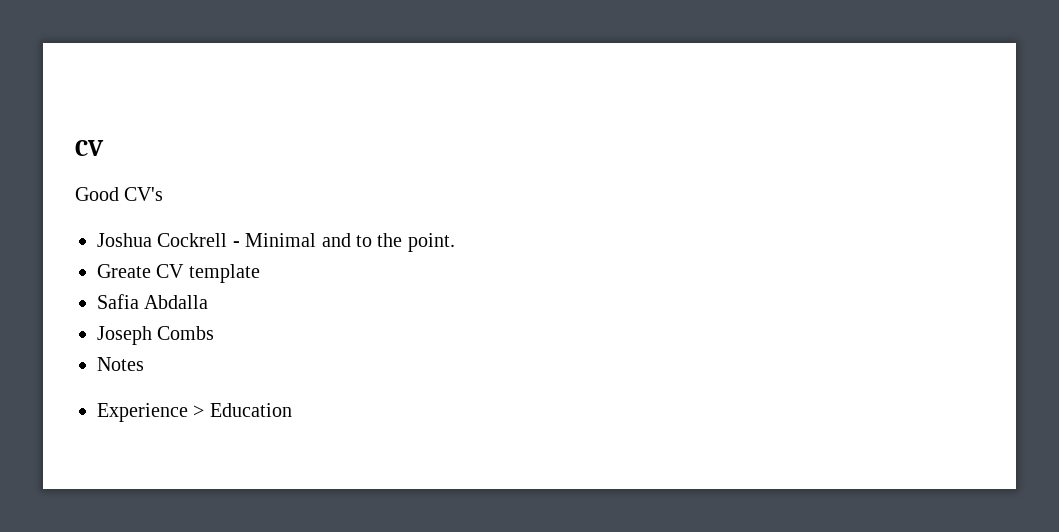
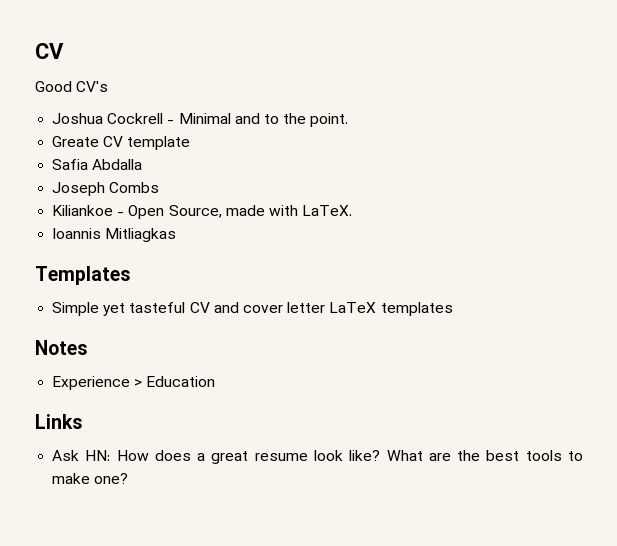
[97,357,144,371] [97,403,292,422] Notes // Experience > Education -> [52,205,353,219] [52,228,177,242] [35,266,130,285] [52,302,453,316] [35,340,87,355] [52,376,216,390] [35,414,82,429] [52,450,583,464] [52,473,129,484] Kiliankoe - Open Source, made with LaTeX. // Ioannis Mitliagkas // Templates // Simple yet tasteful CV and cover letter LaTeX templates // Notes // Experience > Education // Links // Ask HN: How does a great resume look like? What are the best tools to make one?

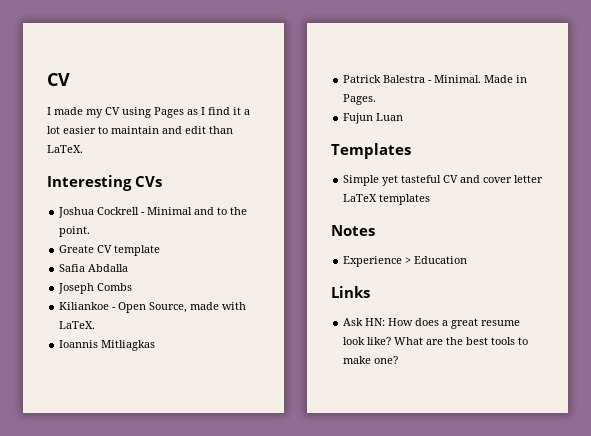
[35,81,109,92] Good CV's -> [47,107,250,118] [47,126,233,134] [47,145,83,153] [47,175,163,191] I made my CV using Pages as I find it a lot easier to maintain and edit than LaTeX. // Interesting CVs
(177, 235) none -> [343,75,528,83] [343,94,377,105] [343,113,404,124] // Patrick Balestra - Minimal. Made in Pages. // Fujun Luan

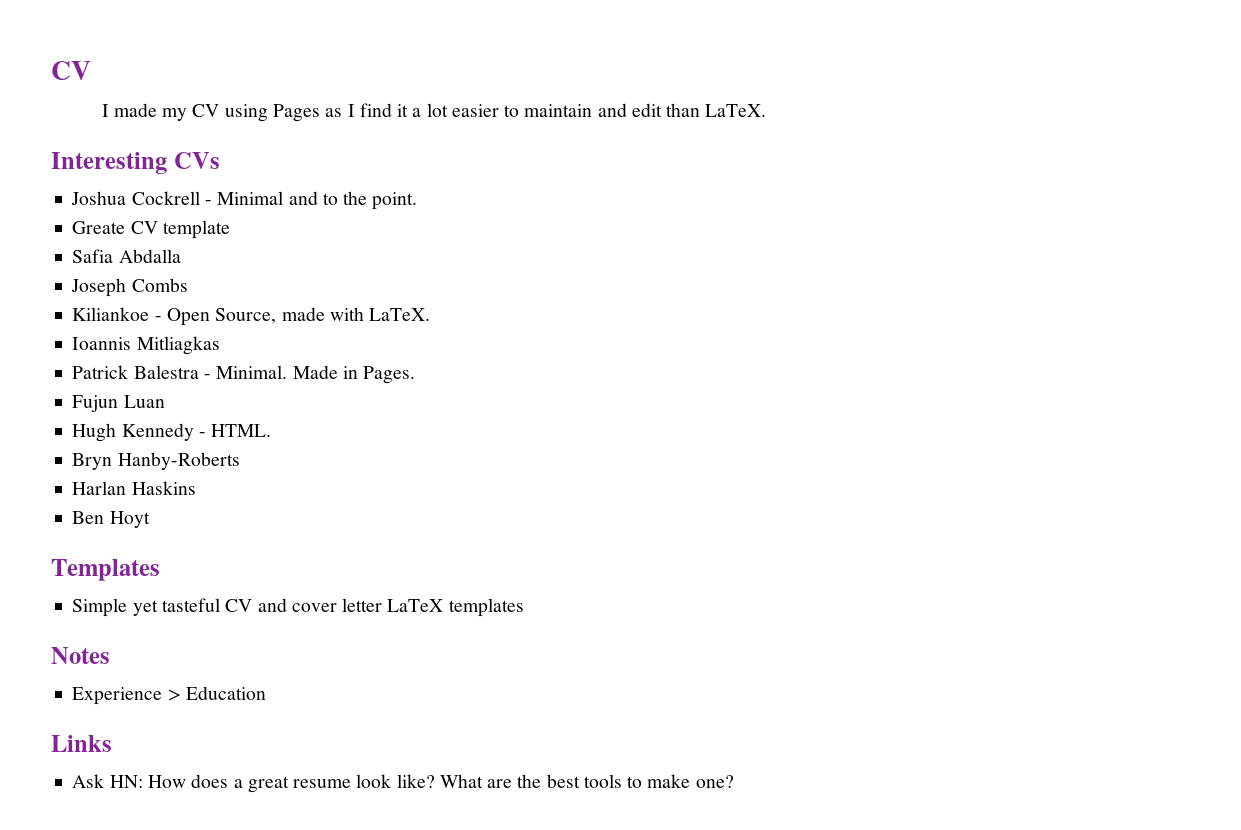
(404, 117) none -> [72,423,272,442] [72,452,240,470] [72,481,196,495] [72,511,150,528] // Hugh Kennedy - HTML. // Bryn Hanby-Roberts // Harlan Haskins // Ben Hoyt

